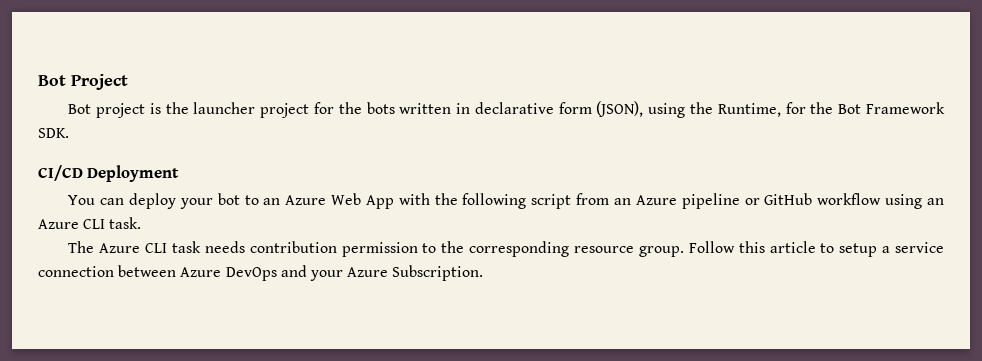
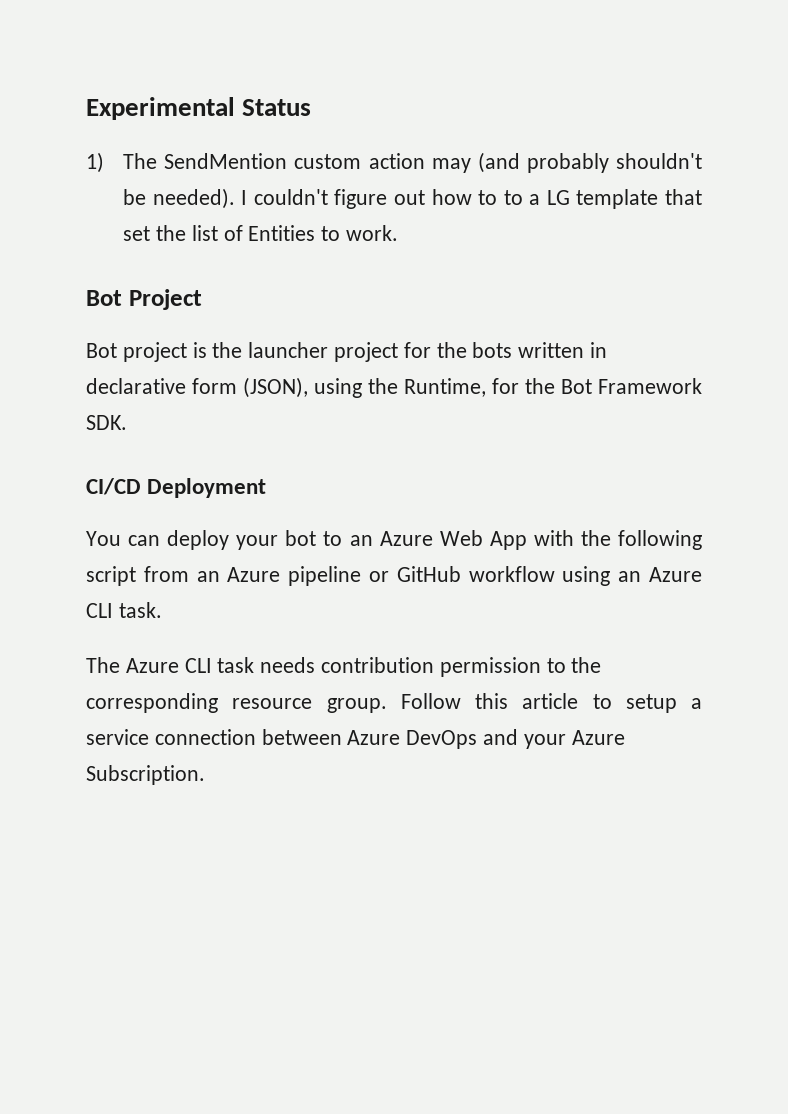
(38, 80) none -> [86,97,312,120] [86,152,702,173] [123,188,702,209] [123,225,398,241] Experimental Status // 1) The SendMention custom action may (and probably shouldn't be needed). I couldn't figure out how to to a LG template that set the list of Entities to work. //

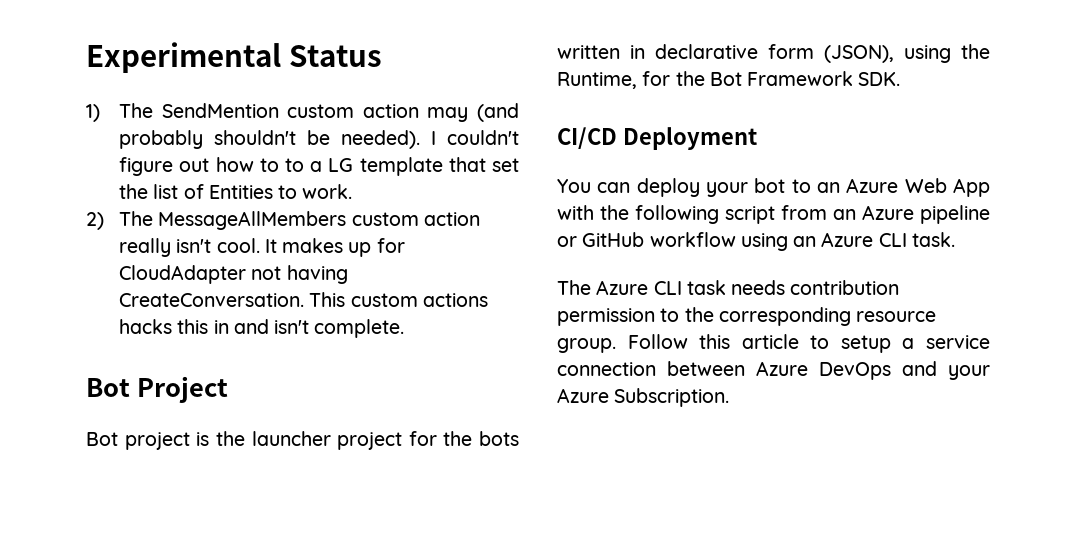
(398, 233) none -> [86,211,480,230] [119,238,405,257] [119,265,348,284] [119,292,488,307] [119,319,405,338] // 2) The MessageAllMembers custom action really isn't cool. It makes up for CloudAdapter not having CreateConversation. This custom actions hacks this in and isn't complete.

